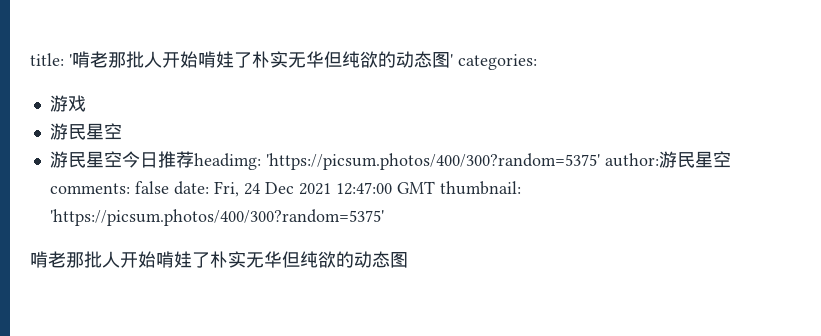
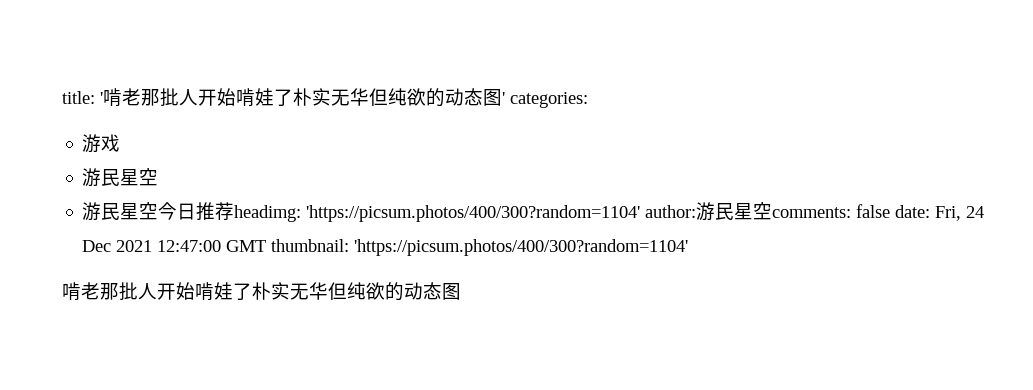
[265,153,600,170] 'https://picsum.photos/400/300?random=5375' -> [306,205,641,222] 'https://picsum.photos/400/300?random=1104'
[49,209,384,226] 'https://picsum.photos/400/300?random=5375' -> [354,239,689,256] 'https://picsum.photos/400/300?random=1104'

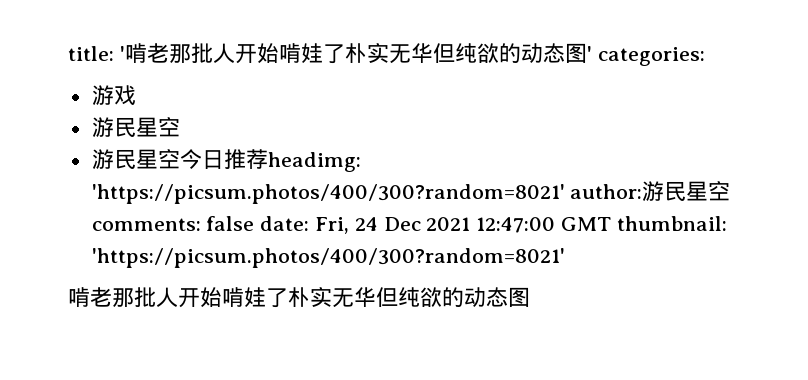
[306,205,641,222] 'https://picsum.photos/400/300?random=1104' -> [91,184,565,204] 'https://picsum.photos/400/300?random=8021'
[354,239,689,256] 'https://picsum.photos/400/300?random=1104' -> [91,248,565,268] 'https://picsum.photos/400/300?random=8021'

